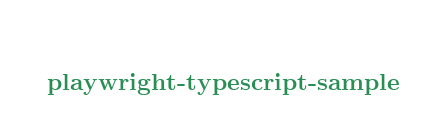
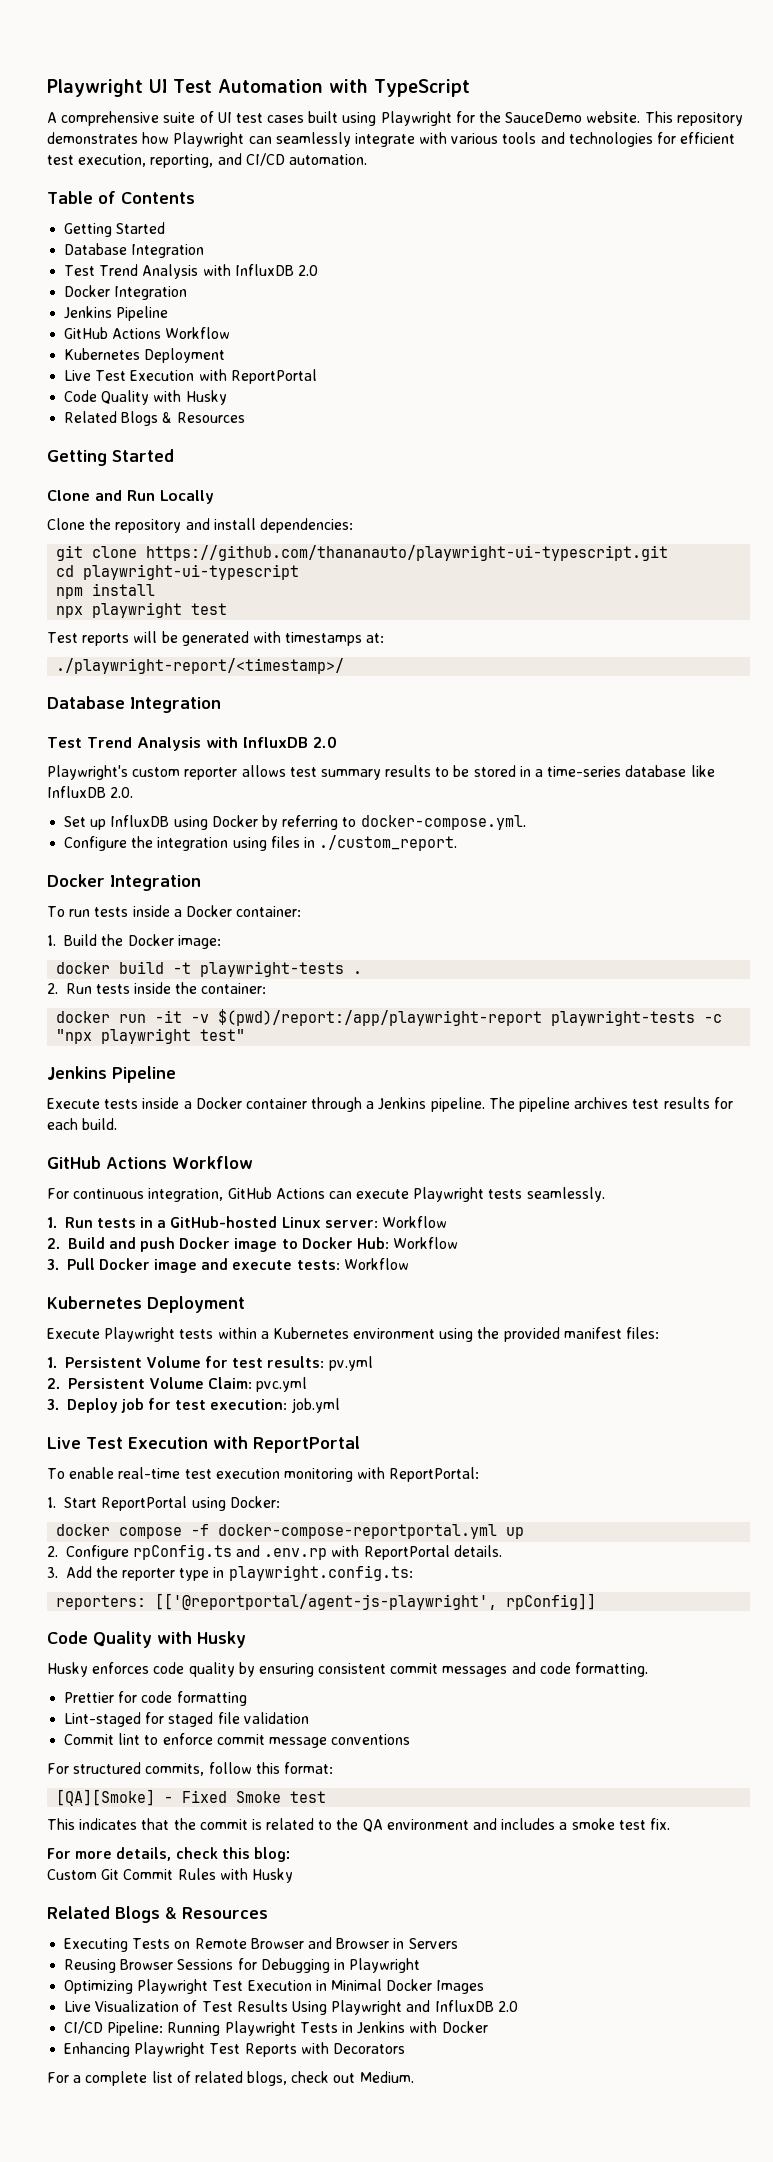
[47,73,400,95] playwright-typescript-sample -> [47,79,470,97] [47,111,743,126] [47,132,736,147] [47,153,367,168] [47,191,195,204] [64,222,166,237] [64,243,205,258] [64,264,318,279] [64,285,188,300] [64,306,169,321] [64,327,231,339] [64,348,226,363] [64,369,317,384] [64,390,227,405] [64,411,245,426] [47,449,174,466] [47,490,214,504] [47,518,353,533] [56,545,669,561] [56,564,300,580] [56,583,156,599] [56,602,228,618] [47,631,385,646] [56,658,345,674] [47,696,221,713] [47,736,337,751] [47,765,715,780] [47,786,134,798] [64,815,526,830] [64,835,458,851] [47,874,201,891] [47,905,302,917] [47,934,221,949] [56,961,363,977] [47,982,267,994] [56,1009,723,1026] [56,1028,246,1044] [47,1066,176,1083] [47,1097,733,1112] [47,1118,118,1130] [47,1156,253,1169] [47,1187,605,1202] [47,1216,448,1228] [47,1237,459,1252] [47,1258,409,1273] [47,1296,245,1313] [47,1327,660,1342] [47,1356,373,1371] [47,1377,308,1392] [47,1398,340,1413] [47,1436,360,1453] [47,1467,480,1482] [47,1496,280,1511] [56,1524,525,1539] [47,1544,502,1560] [47,1565,413,1581] [56,1593,597,1610] [47,1631,246,1648] [47,1662,649,1677] [64,1691,247,1706] [64,1712,309,1727] [64,1733,411,1748] [47,1762,333,1776] [56,1789,327,1806] [47,1818,670,1832] [47,1847,290,1862] [47,1868,293,1883] [47,1906,268,1923] [64,1937,458,1952] [64,1958,421,1973] [64,1979,485,1994] [64,2000,518,2015] [64,2021,488,2036] [64,2042,405,2057] [47,2071,414,2086] Playwright UI Test Automation with TypeScript // A comprehensive suite of UI test cases built using Playwright for the SauceDemo website. This repository demonstrates how Playwright can seamlessly integrate with various tools and technologies for efficient test execution, reporting, and CI/CD automation. // Table of Contents // Getting Started // Database Integration // Test Trend Analysis with InfluxDB 2.0 // Docker Integration // Jenkins Pipeline // GitHub Actions Workflow // Kubernetes Deployment // Live Test Execution with ReportPortal // Code Quality with Husky // Related Blogs & Resources // Getting Started // Clone and Run Locally // Clone the repository and install dependencies: // git clone https://github.com/thananauto/playwright-ui-typescript.git // cd playwright-ui-typescript // npm install // npx playwright test // Test reports will be generated with timestamps at: // ./playwright-report/<timestamp>/ // Database Integration // Test Trend Analysis with InfluxDB 2.0 // Playwright's custom reporter allows test summary results to be stored in a time-series database like InfluxDB 2.0. // Set up InfluxDB using Docker by referring to docker-compose.yml. // Configure the integration using files in ./custom_report. // Docker Integration // To run tests inside a Docker container: // 1. Build the Docker image: // docker build -t playwright-tests . // 2. Run tests inside the container: // docker run -it -v $(pwd)/report:/app/playwright-report playwright-tests -c "npx playwright test" // Jenkins Pipeline // Execute tests inside a Docker container through a Jenkins pipeline. The pipeline archives test results for each build. // GitHub Actions Workflow // For continuous integration, GitHub Actions can execute Playwright tests seamlessly. // 1. Run tests in a GitHub-hosted Linux server: Workflow // 2. Build and push Docker image to Docker Hub: Workflow // 3. Pull Docker image and execute tests: Workflow // Kubernetes Deployment // Execute Playwright tests within a Kubernetes environment using the provided manifest files: // 1. Persistent Volume for test results: pv.yml // 2. Persistent Volume Claim: pvc.yml // 3. Deploy job for test execution: job.yml // Live Test Execution with ReportPortal // To enable real-time test execution monitoring with ReportPortal: // 1. Start ReportPortal using Docker: // docker compose -f docker-compose-reportportal.yml up // 2. Configure rpConfig.ts and .env.rp with ReportPortal details. // 3. Add the reporter type in playwright.config.ts: // reporters: [['@reportportal/agent-js-playwright', rpConfig]] // Code Quality with Husky // Husky enforces code quality by ensuring consistent commit messages and code formatting. // Prettier for code formatting // Lint-staged for staged file validation // Commit lint to enforce commit message conventions // For structured commits, follow this format: // [QA][Smoke] - Fixed Smoke test // This indicates that the commit is related to the QA environment and includes a smoke test fix. // For more details, check this blog: // Custom Git Commit Rules with Husky // Related Blogs & Resources // Executing Tests on Remote Browser and Browser in Servers // Reusing Browser Sessions for Debugging in Playwright // Optimizing Playwright Test Execution in Minimal Docker Images // Live Visualization of Test Results Using Playwright and InfluxDB 2.0 // CI/CD Pipeline: Running Playwright Tests in Jenkins with Docker // Enhancing Playwright Test Reports with Decorators // For a complete list of related blogs, check out Medium.

